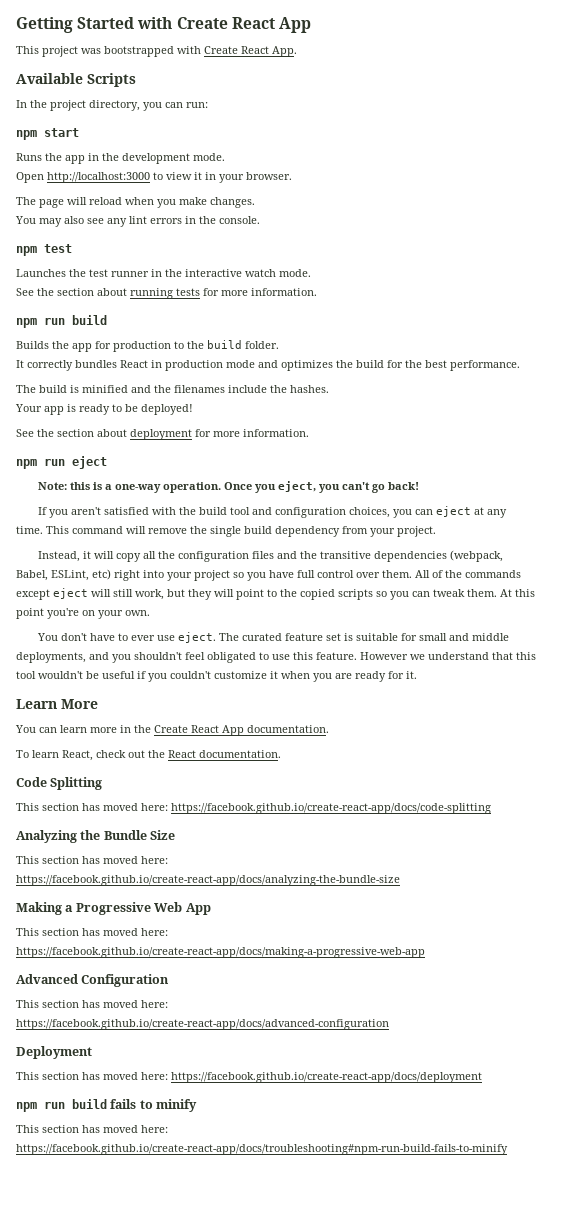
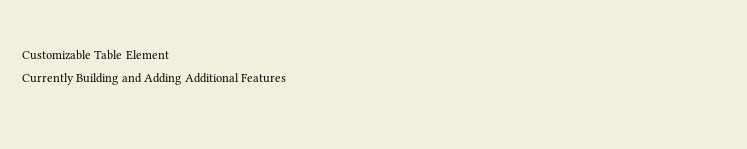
[16,17,311,33] [16,46,297,57] [16,73,136,87] [16,100,208,111] [16,128,79,140] [16,153,225,164] [16,172,292,183] [16,197,255,208] [15,216,260,227] [16,244,72,256] [16,269,311,277] [16,288,317,299] [16,315,107,328] [16,340,279,352] [16,360,520,371] [16,385,329,393] [15,404,193,415] [16,429,309,440] [16,456,107,469] [38,481,420,493] [38,506,508,518] [16,526,436,537] [38,550,504,562] [16,569,521,581] [16,588,535,600] [16,608,150,619] [37,632,510,643] [16,652,536,663] [16,671,417,682] [16,699,98,709] [15,725,329,736] [16,750,281,761] [16,777,103,790] [16,803,491,814] [16,830,176,843] [16,856,168,864] [16,875,400,886] [16,902,211,915] [16,928,168,936] [16,947,425,958] [16,974,170,987] [16,1000,168,1008] [16,1019,389,1030] [16,1046,92,1059] [16,1072,482,1083] [16,1099,198,1112] [16,1125,168,1133] [16,1144,508,1155] Getting Started with Create React App // This project was bootstrapped with Create React App. // Available Scripts // In the project directory, you can run: // npm start // Runs the app in the development mode. // Open http://localhost:3000 to view it in your browser. // The page will reload when you make changes. // You may also see any lint errors in the console. // npm test // Launches the test runner in the interactive watch mode. // See the section about running tests for more information. // npm run build // Builds the app for production to the build folder. // It correctly bundles React in production mode and optimizes the build for the best performance. // The build is minified and the filenames include the hashes. // Your app is ready to be deployed! // See the section about deployment for more information. // npm run eject // Note: this is a one-way operation. Once you eject, you can't go back! // If you aren't satisfied with the build tool and configuration choices, you can eject at any time. This command will remove the single build dependency from your project. // Instead, it will copy all the configuration files and the transitive dependencies (webpack, Babel, ESLint, etc) right into your project so you have full control over them. All of the commands except eject will still work, but they will point to the copied scripts so you can tweak them. At this point you're on your own. // You don't have to ever use eject. The curated feature set is suitable for small and middle deployments, and you shouldn't feel obligated to use this feature. However we understand that this tool wouldn't be useful if you couldn't customize it when you are ready for it. // Learn More // You can learn more in the Create React App documentation. // To learn React, check out the React documentation. // Code Splitting // This section has moved here: https://facebook.github.io/create-react-app/docs/code-splitting // Analyzing the Bundle Size // This section has moved here: https://facebook.github.io/create-react-app/docs/analyzing-the-bundle-size // Making a Progressive Web App // This section has moved here: https://facebook.github.io/create-react-app/docs/making-a-progressive-web-app // Advanced Configuration // This section has moved here: https://facebook.github.io/create-react-app/docs/advanced-configuration // Deployment // This section has moved here: https://facebook.github.io/create-react-app/docs/deployment // npm run build fails to minify // This section has moved here: https://facebook.github.io/create-react-app/docs/troubleshooting#npm-run-build-fails-to-minify -> [22,50,169,60] [22,73,286,85] Customizable Table Element // Currently Building and Adding Additional Features

